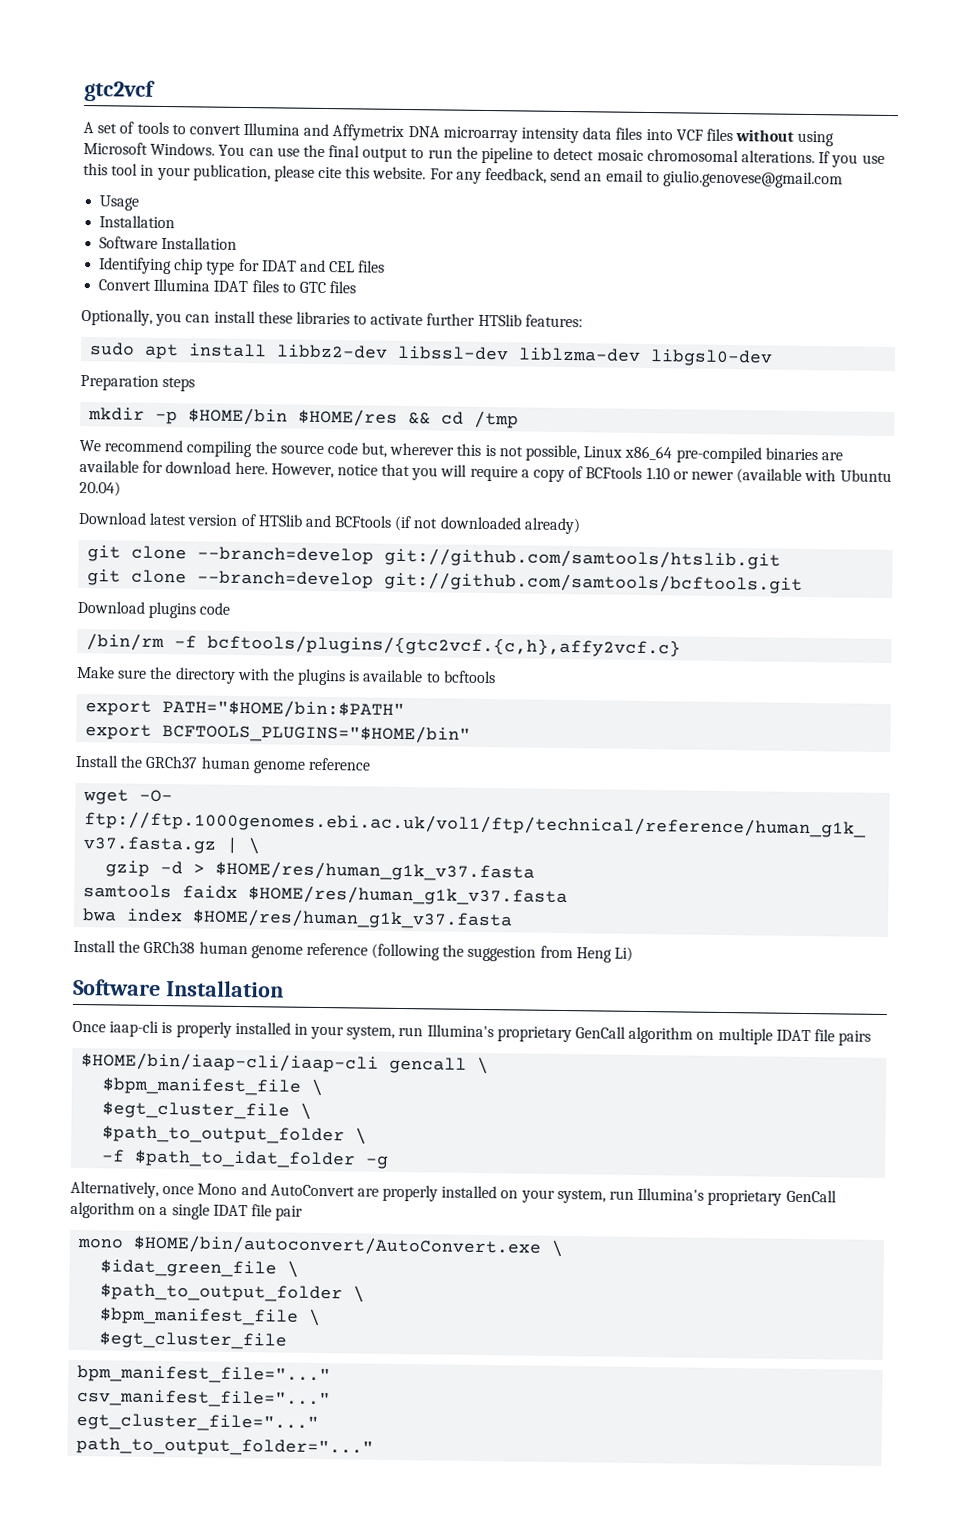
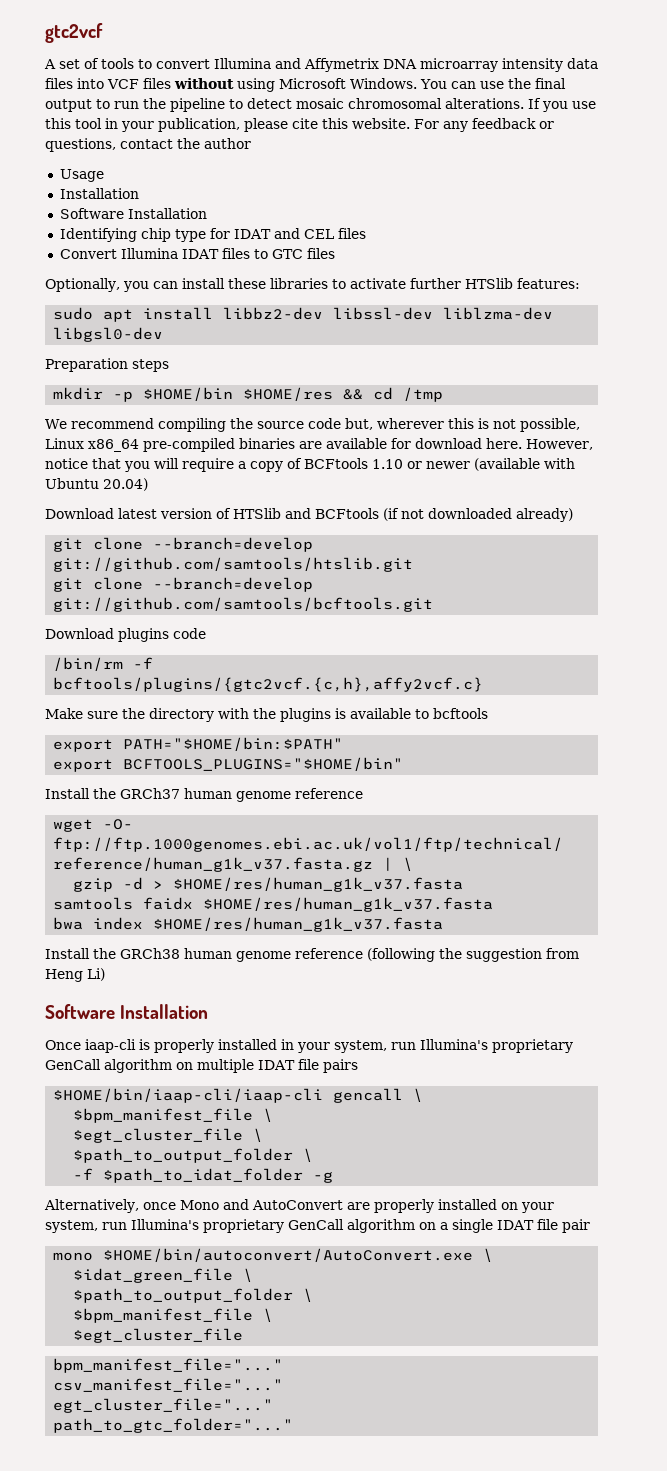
[485,167,843,189] feedback, send an email to giulio.genovese@gmail.com -> [472,118,554,129] [45,138,251,152] feedback or questions, contact the author
[76,1437,375,1457] path_to_output_folder="..." -> [53,1418,294,1433] path_to_gtc_folder="..."

